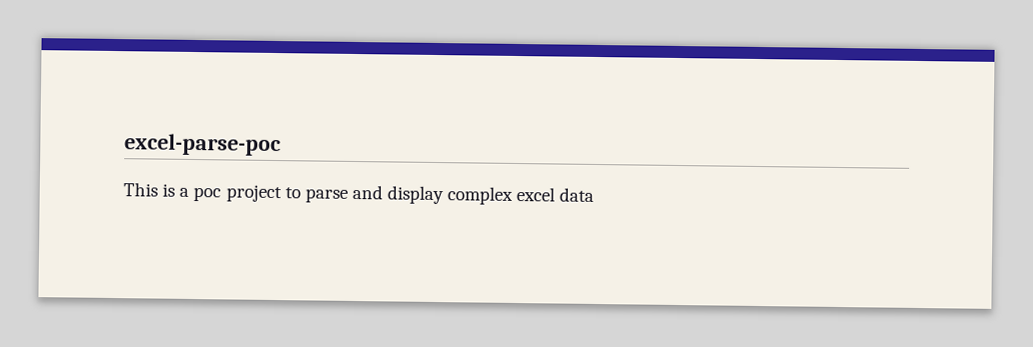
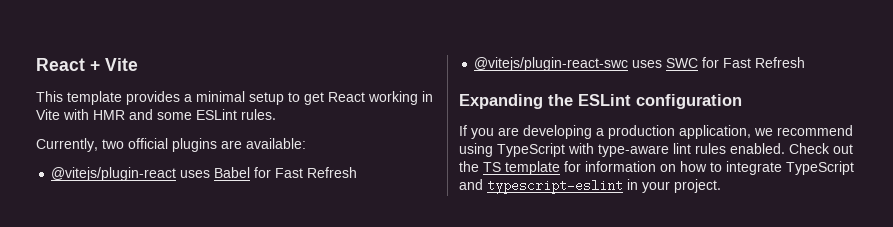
[124,133,281,157] [123,182,595,205] excel-parse-poc // This is a poc project to parse and display complex excel data -> [36,58,138,71] [36,91,433,105] [36,109,276,120] [36,138,306,152] [51,167,358,181] [474,57,806,71] [459,94,742,109] [459,125,853,139] [459,143,853,157] [459,161,854,175] [459,179,721,194] React + Vite // This template provides a minimal setup to get React working in Vite with HMR and some ESLint rules. // Currently, two official plugins are available: // @vitejs/plugin-react uses Babel for Fast Refresh // @vitejs/plugin-react-swc uses SWC for Fast Refresh // Expanding the ESLint configuration // If you are developing a production application, we recommend using TypeScript with type-aware lint rules enabled. Check out the TS template for information on how to integrate TypeScript and typescript-eslint in your project.

